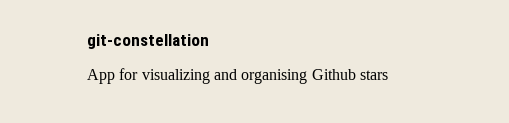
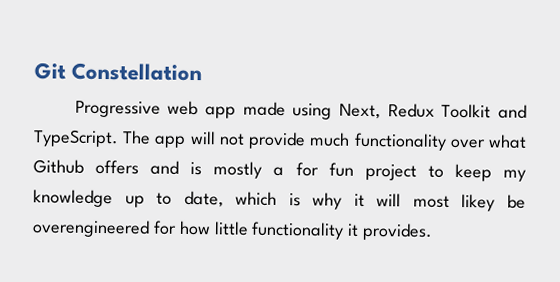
[87,34,209,49] [87,68,388,84] git-constellation // App for visualizing and organising Github stars -> [34,62,203,82] [74,100,527,120] [33,129,527,151] [33,159,527,182] [33,189,527,212] [32,219,434,241] Git Constellation // Progressive web app made using Next, Redux Toolkit and TypeScript. The app will not provide much functionality over what Github offers and is mostly a for fun project to keep my knowledge up to date, which is why it will most likey be overengineered for how little functionality it provides.

